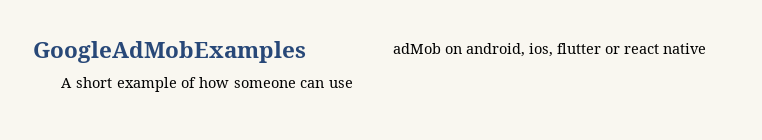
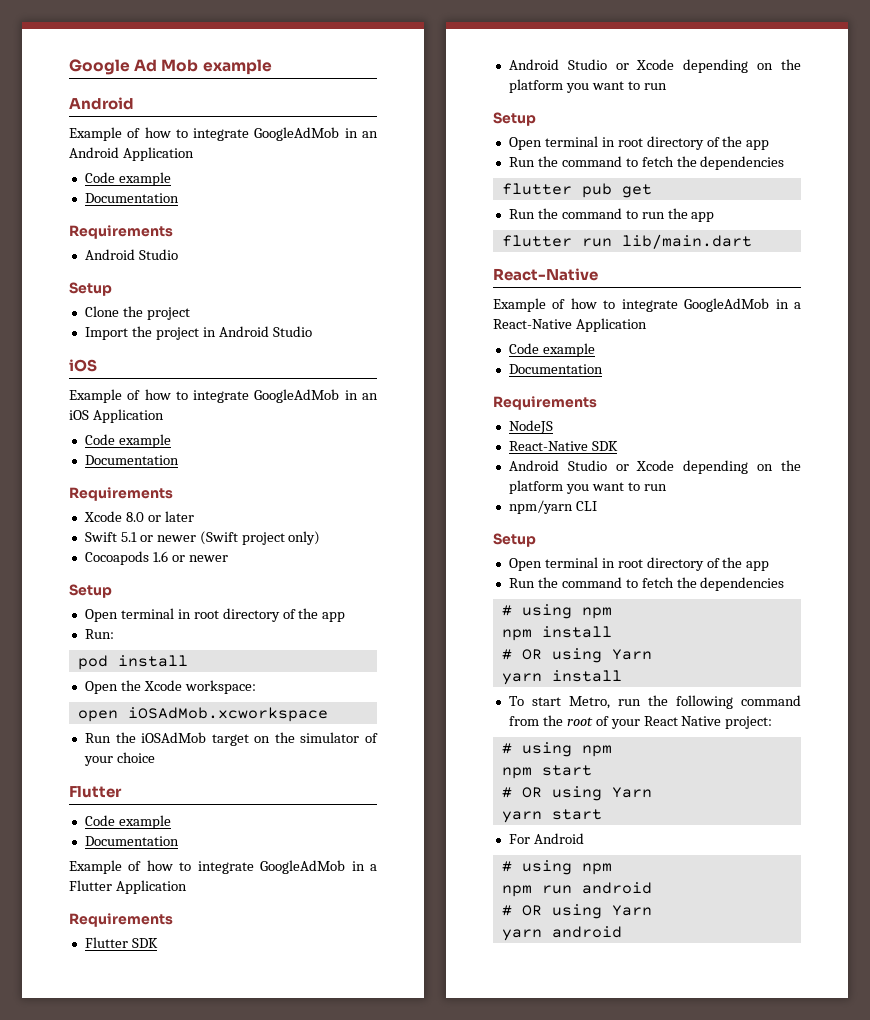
[33,41,306,63] [61,77,353,92] [393,43,706,57] GoogleAdMobExamples // A short example of how someone can use adMob on android, ios, flutter or react native -> [69,59,272,75] [69,97,134,110] [69,127,378,141] [69,147,194,161] [84,172,171,186] [84,193,179,203] [69,225,173,239] [84,249,178,260] [69,282,112,296] [84,306,190,320] [84,326,312,340] [69,359,97,372] [69,389,378,403] [69,409,164,423] [84,434,171,448] [84,455,179,465] [69,487,173,501] [83,511,194,522] [84,531,321,545] [84,551,228,565] [69,584,112,598] [84,608,346,622] [84,629,114,639] [77,655,188,670] [84,680,256,694] [77,707,328,722] [84,732,378,746] [83,752,155,766] [69,786,122,798] [84,815,171,829] [84,836,179,846] [69,860,378,874] [69,880,187,894] [69,913,173,927] [84,937,158,948] [508,59,801,73] [508,79,667,93] [493,112,536,126] [508,136,770,150] [508,156,785,170] [501,183,652,198] [508,208,715,222] [501,234,752,249] [493,268,598,281] [493,298,801,312] [493,318,647,332] [508,343,595,357] [508,364,603,374] [493,396,597,410] [508,420,553,434] [508,441,618,451] [508,460,801,474] [508,480,667,494] [508,500,597,514] [493,533,536,547] [508,557,770,571] [508,577,785,591] [501,604,612,619] [501,626,612,641] [501,648,652,663] [501,670,622,685] [508,695,801,709] [508,715,773,729] [501,742,612,757] [501,765,592,779] [501,786,652,801] [501,809,602,823] [508,833,584,844] [501,860,612,875] [501,882,652,897] [501,904,652,919] [501,926,622,941] Google Ad Mob example // Android // Example of how to integrate GoogleAdMob in an Android Application // Code example // Documentation // Requirements // Android Studio // Setup // Clone the project // Import the project in Android Studio // iOS // Example of how to integrate GoogleAdMob in an iOS Application // Code example // Documentation // Requirements // Xcode 8.0 or later // Swift 5.1 or newer (Swift project only) // Cocoapods 1.6 or newer // Setup // Open terminal in root directory of the app // Run: // pod install // Open the Xcode workspace: // open iOSAdMob.xcworkspace // Run the iOSAdMob target on the simulator of your choice // Flutter // Code example // Documentation // Example of how to integrate GoogleAdMob in a Flutter Application // Requirements // Flutter SDK // Android Studio or Xcode depending on the platform you want to run // Setup // Open terminal in root directory of the app // Run the command to fetch the dependencies // flutter pub get // Run the command to run the app // flutter run lib/main.dart // React-Native // Example of how to integrate GoogleAdMob in a React-Native Application // Code example // Documentation // Requirements // NodeJS // React-Native SDK // Android Studio or Xcode depending on the platform you want to run // npm/yarn CLI // Setup // Open terminal in root directory of the app // Run the command to fetch the dependencies // # using npm // npm install // # OR using Yarn // yarn install // To start Metro, run the following command from the root of your React Native project: // # using npm // npm start // # OR using Yarn // yarn start // For Android // # using npm // npm run android // # OR using Yarn // yarn android

